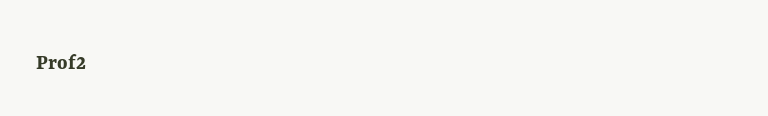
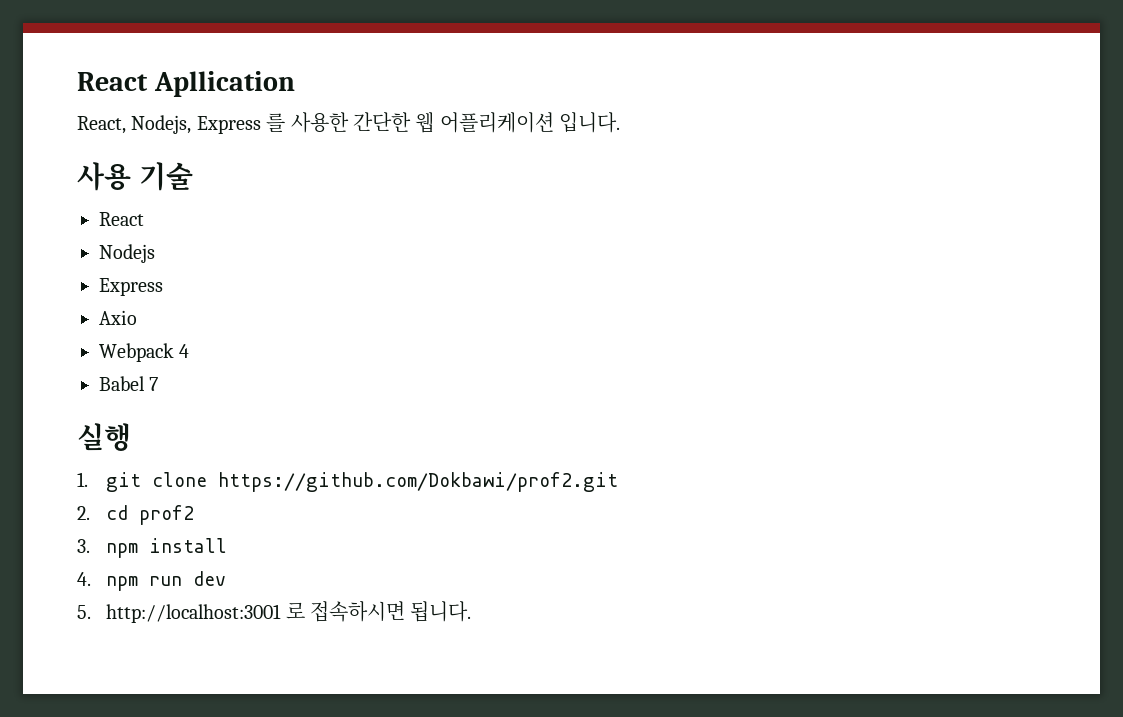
[36,54,86,69] Prof2 -> [77,71,295,97] [77,112,621,134] [77,162,193,191] [99,212,144,226] [99,244,155,263] [99,278,163,296] [99,310,137,325] [99,343,190,362] [99,376,159,391] [77,423,131,451] [77,472,619,492] [77,505,195,525] [77,538,228,558] [77,571,227,591] [77,601,472,623] React Apllication // React, Nodejs, Express 를 사용한 간단한 웹 어플리케이션 입니다. // 사용 기술 // React // Nodejs // Express // Axio // Webpack 4 // Babel 7 // 실행 // 1. git clone https://github.com/Dokbawi/prof2.git // 2. cd prof2 // 3. npm install // 4. npm run dev // 5. http://localhost:3001 로 접속하시면 됩니다.

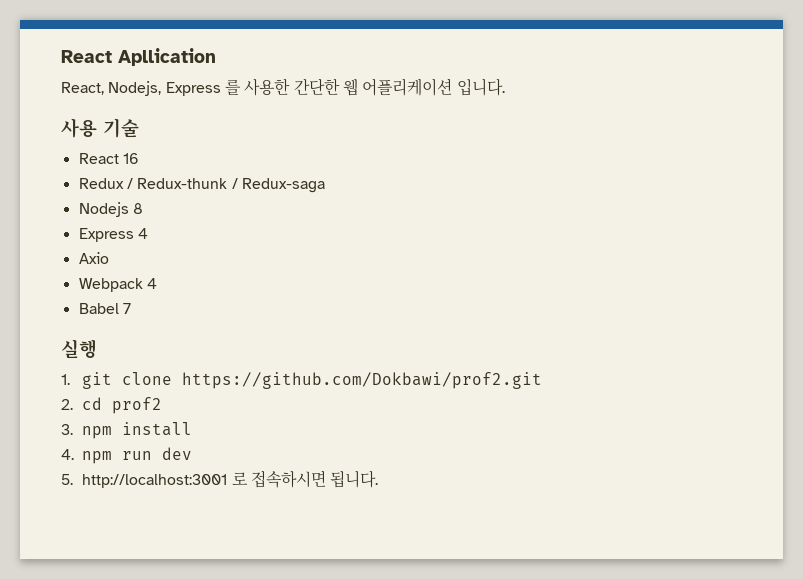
(144, 219) none -> [122,153,139,164] [78,178,325,193] 16 // Redux / Redux-thunk / Redux-saga
[99,278,163,296] // Express -> [132,203,143,214] [78,228,148,242] 8 // Express 4

